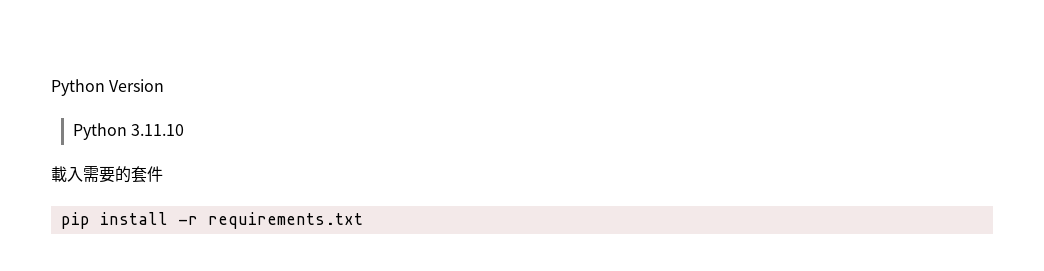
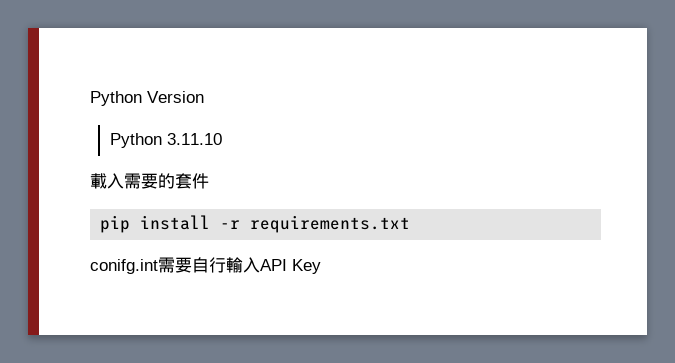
(363, 220) none -> [90,257,321,274] // conifg.int需要自行輸入API Key

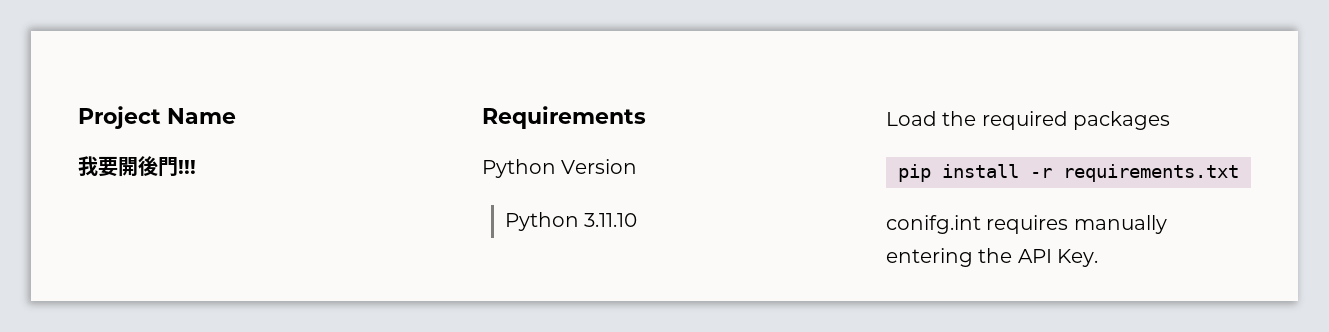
(90, 98) none -> [78,106,236,129] [78,156,196,177] [482,106,646,129] Project Name // 我要開後門!!! // Requirements //
[90,173,209,189] 載入需要的套件 -> [886,111,1171,130] Load the required packages
[158,257,321,274] 需要自行輸入API Key -> [986,215,1167,234] [886,248,1099,267] requires manually entering the API Key.

